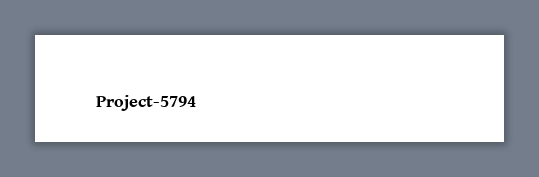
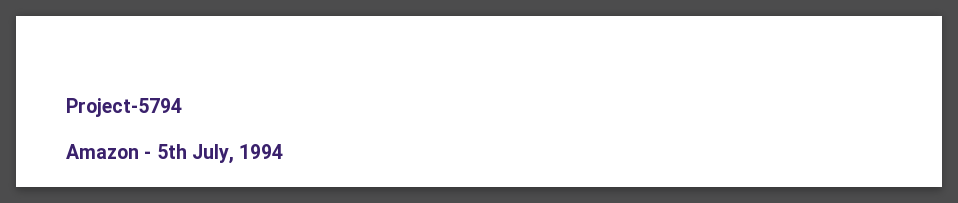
(196, 103) none -> [66,144,284,164] // Amazon - 5th July, 1994

